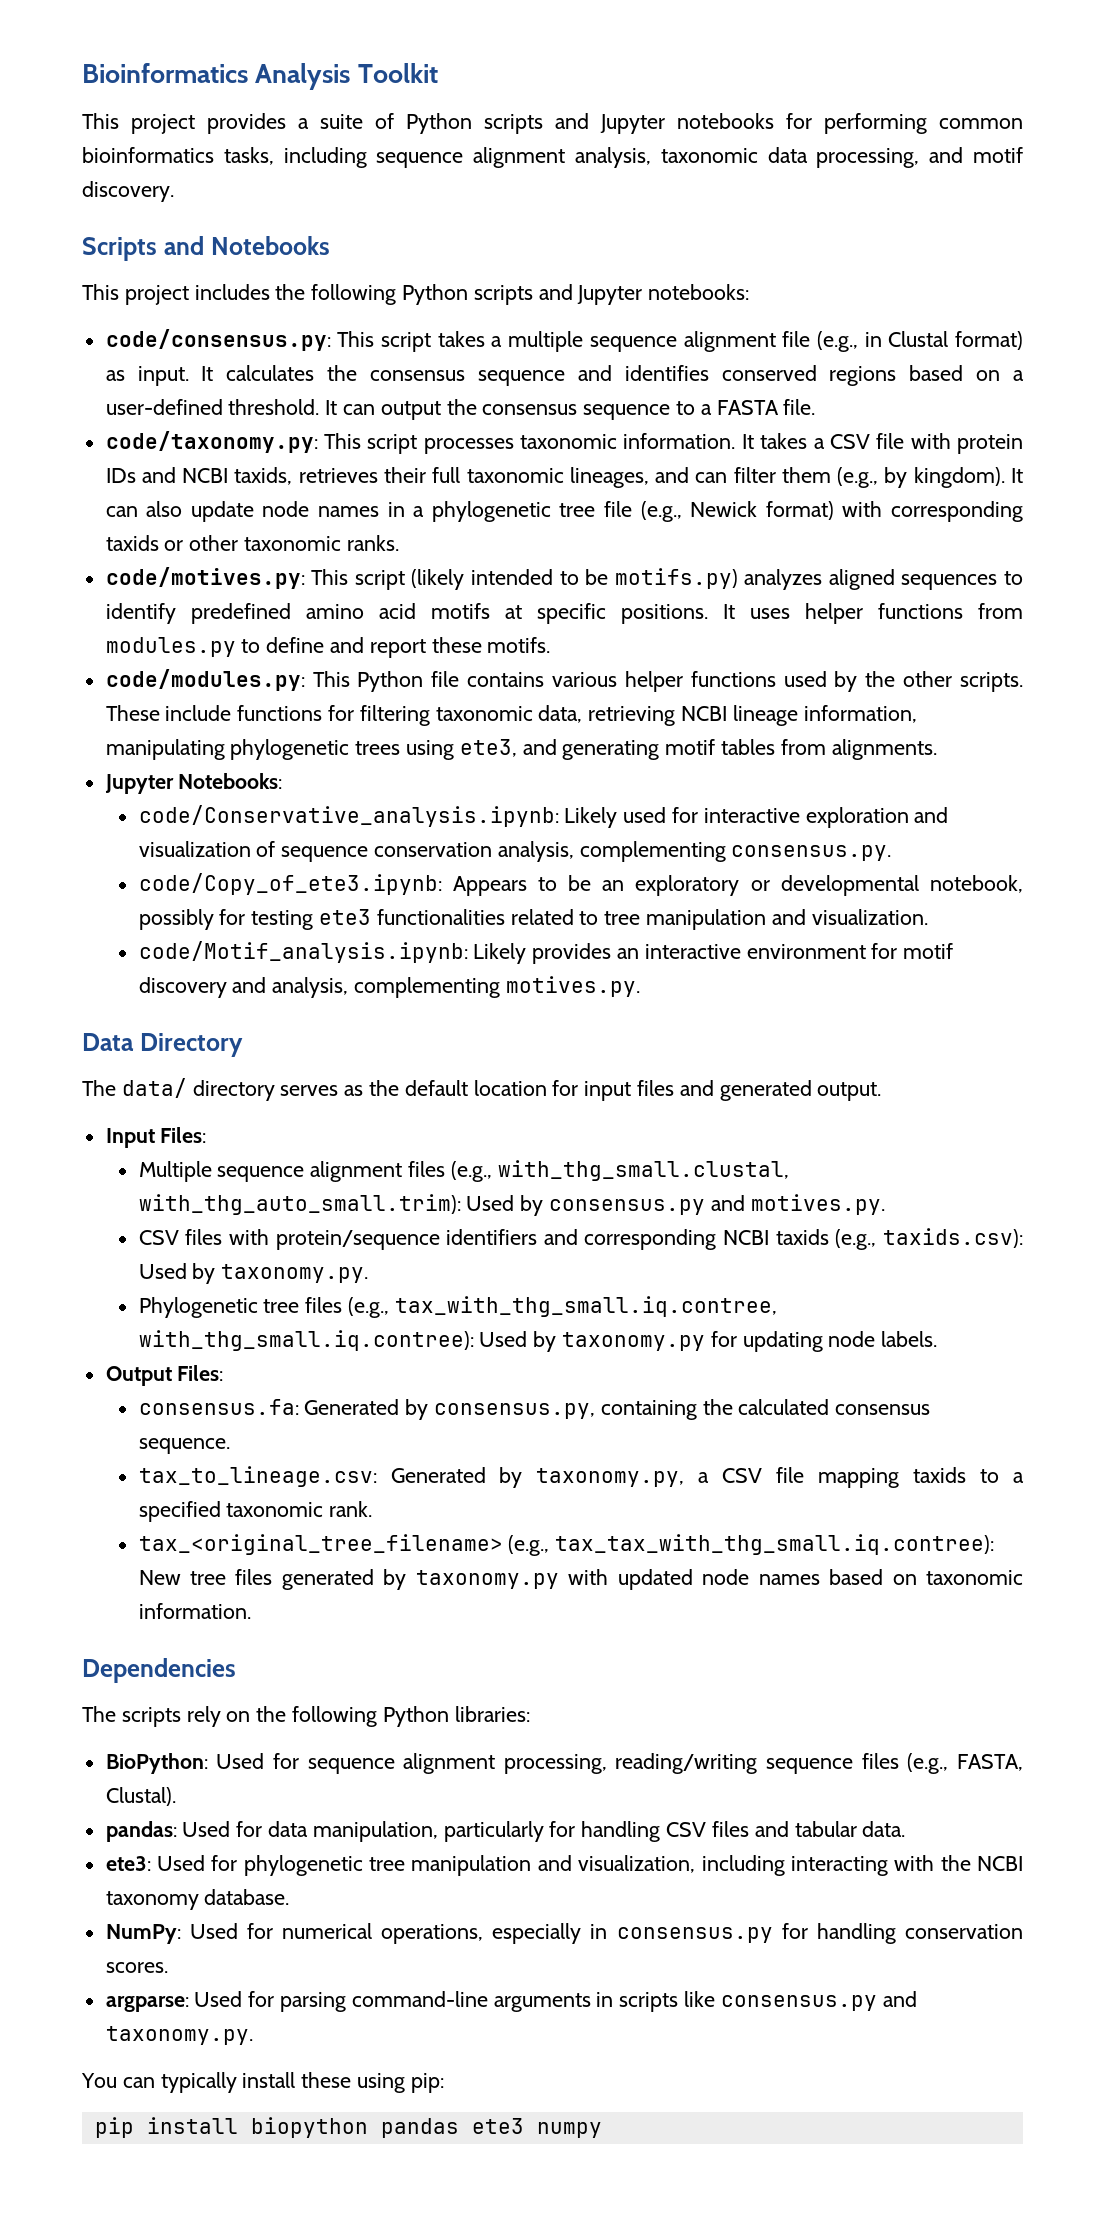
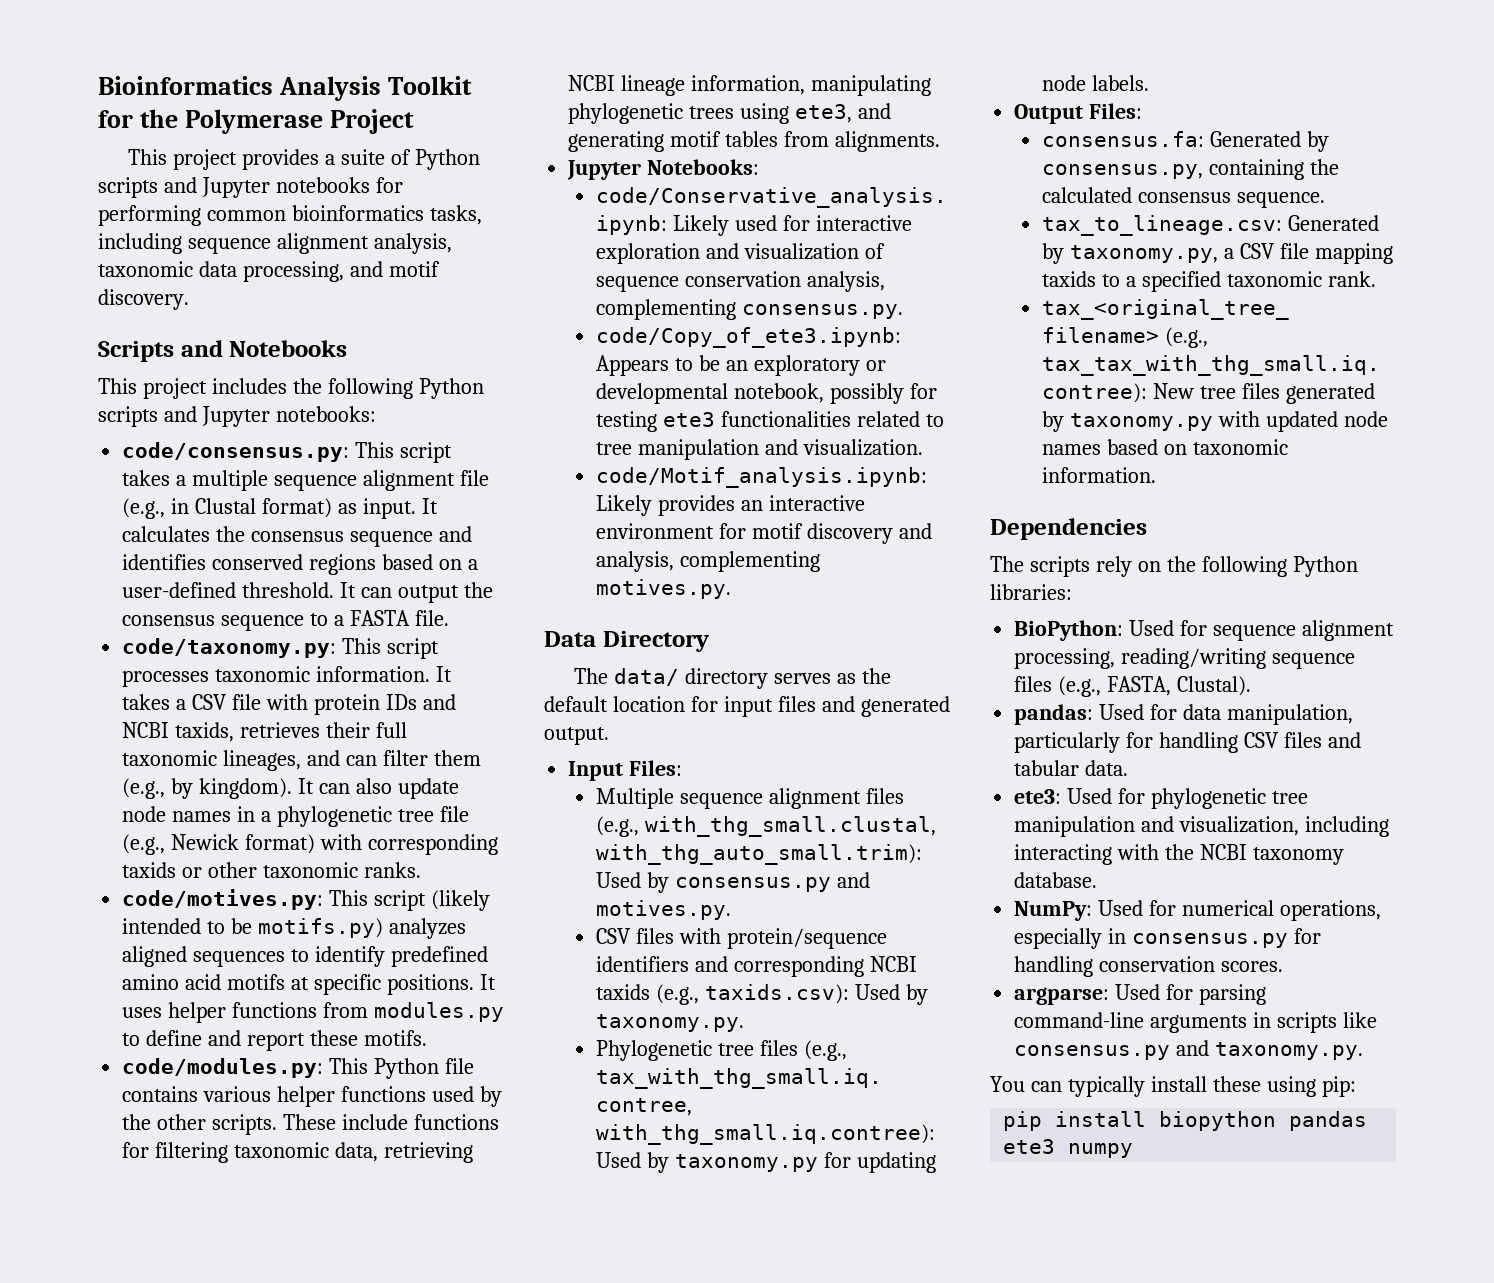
(438, 73) none -> [98,109,414,134] for the Polymerase Project

